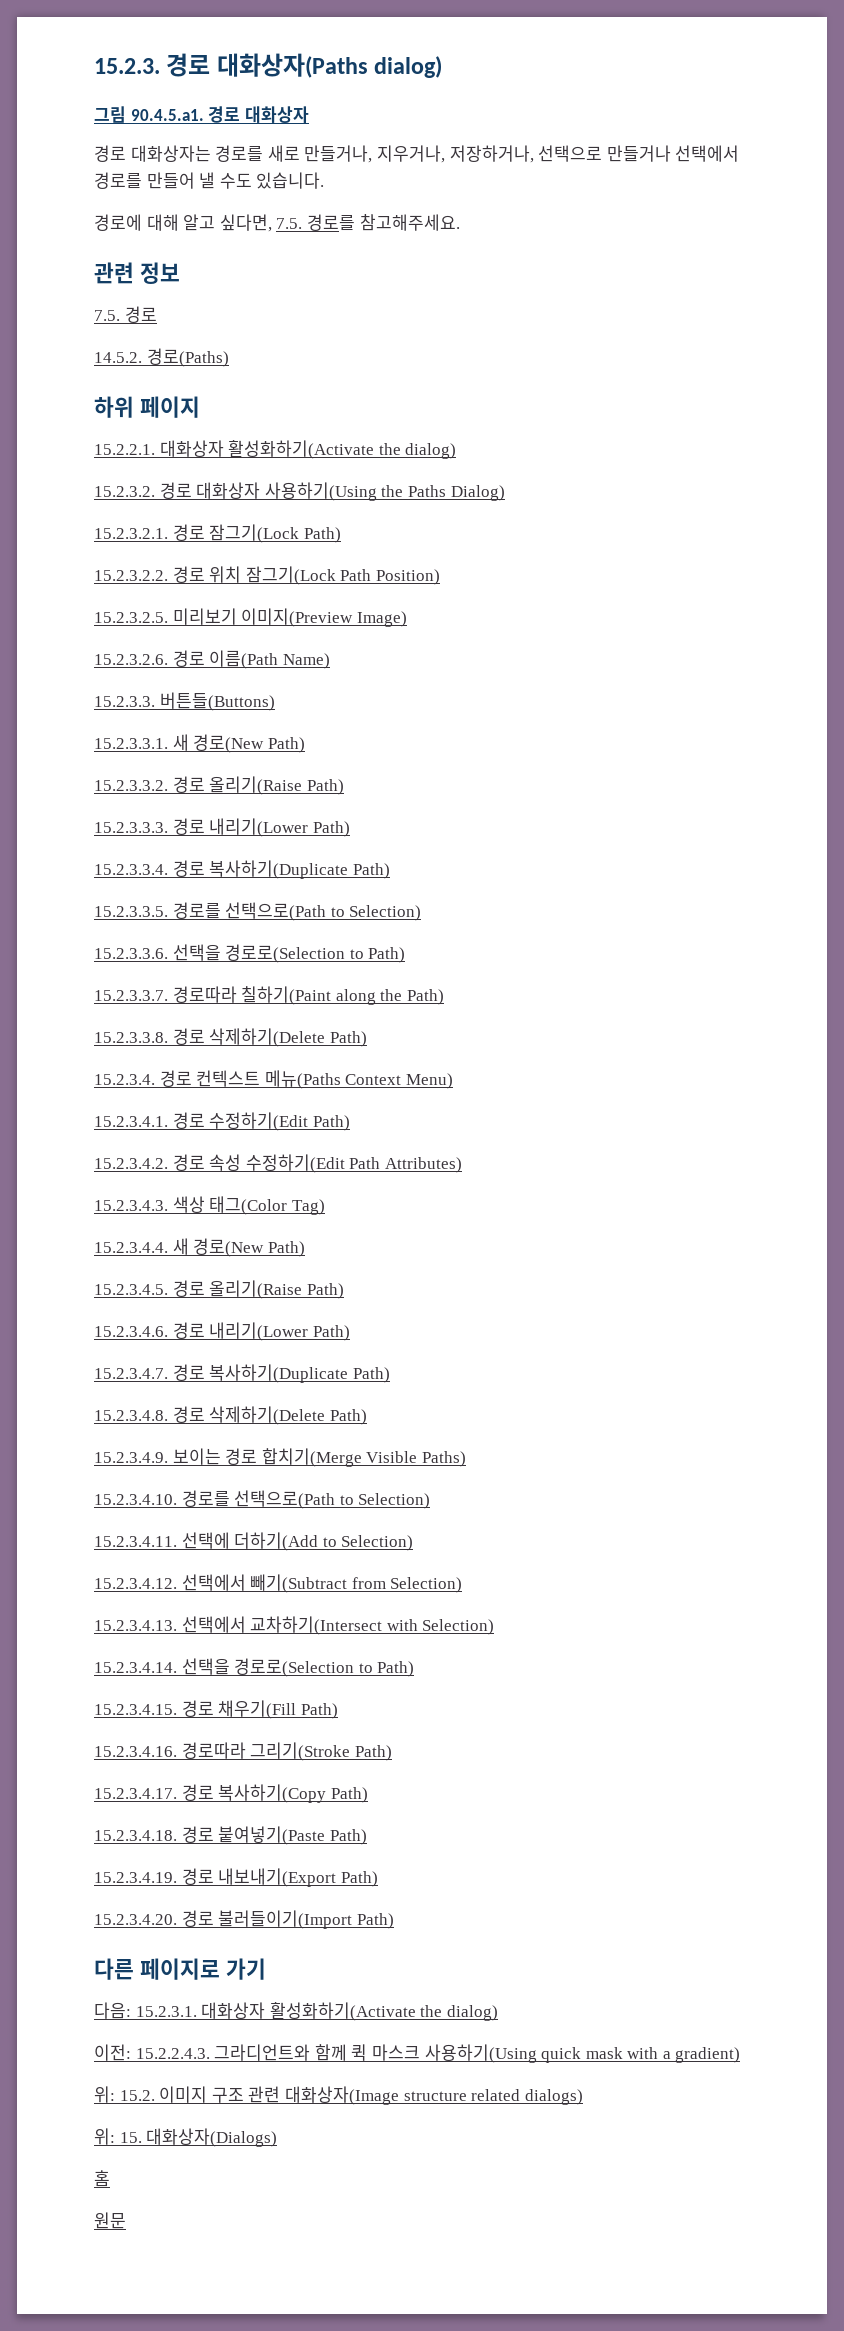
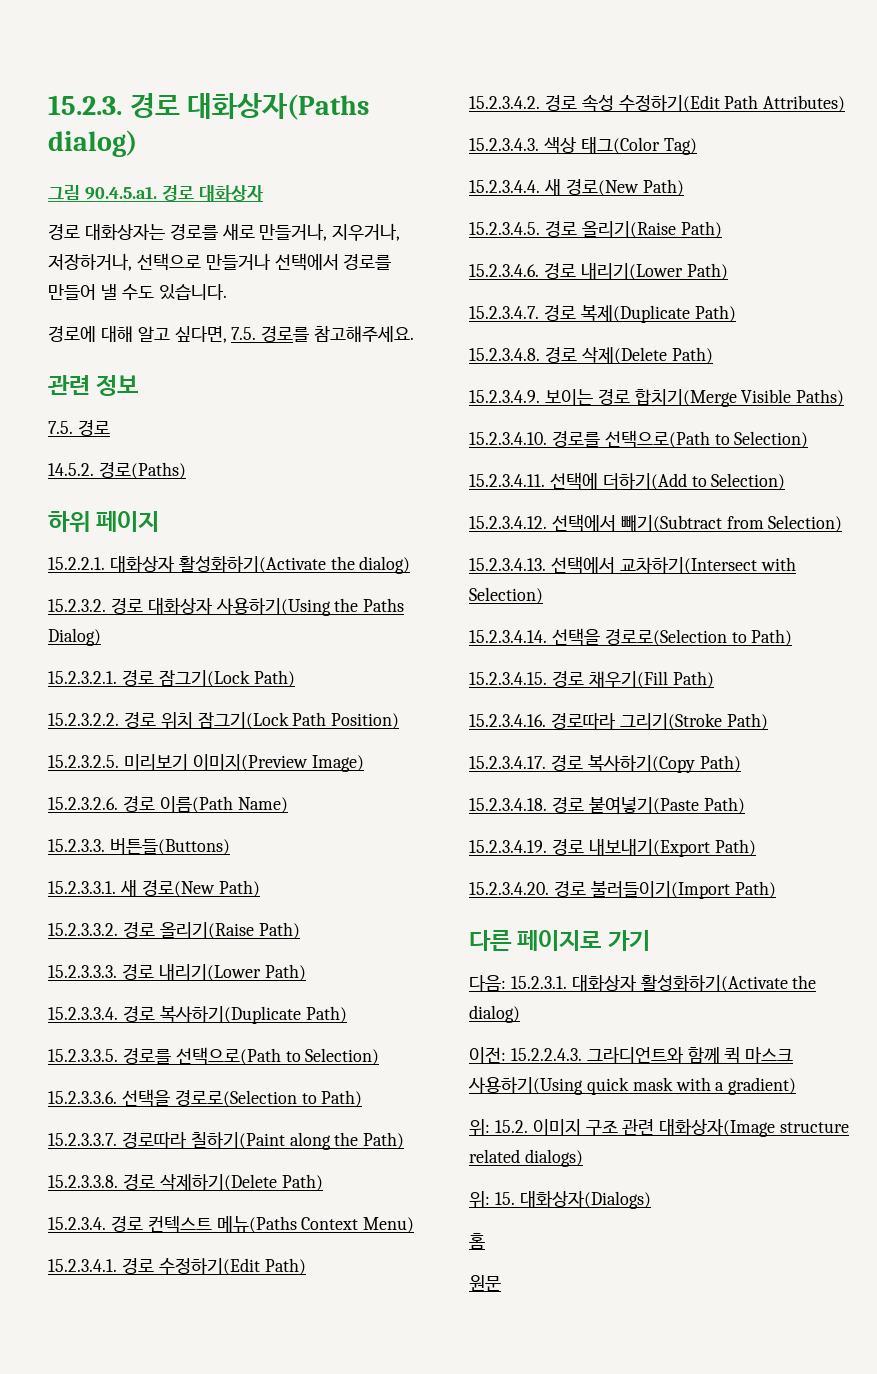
[209,1364,349,1383] 복사하기(Duplicate -> [580,305,690,323] 복제(Duplicate
[209,1406,326,1425] 삭제하기(Delete -> [581,347,667,364] 삭제(Delete

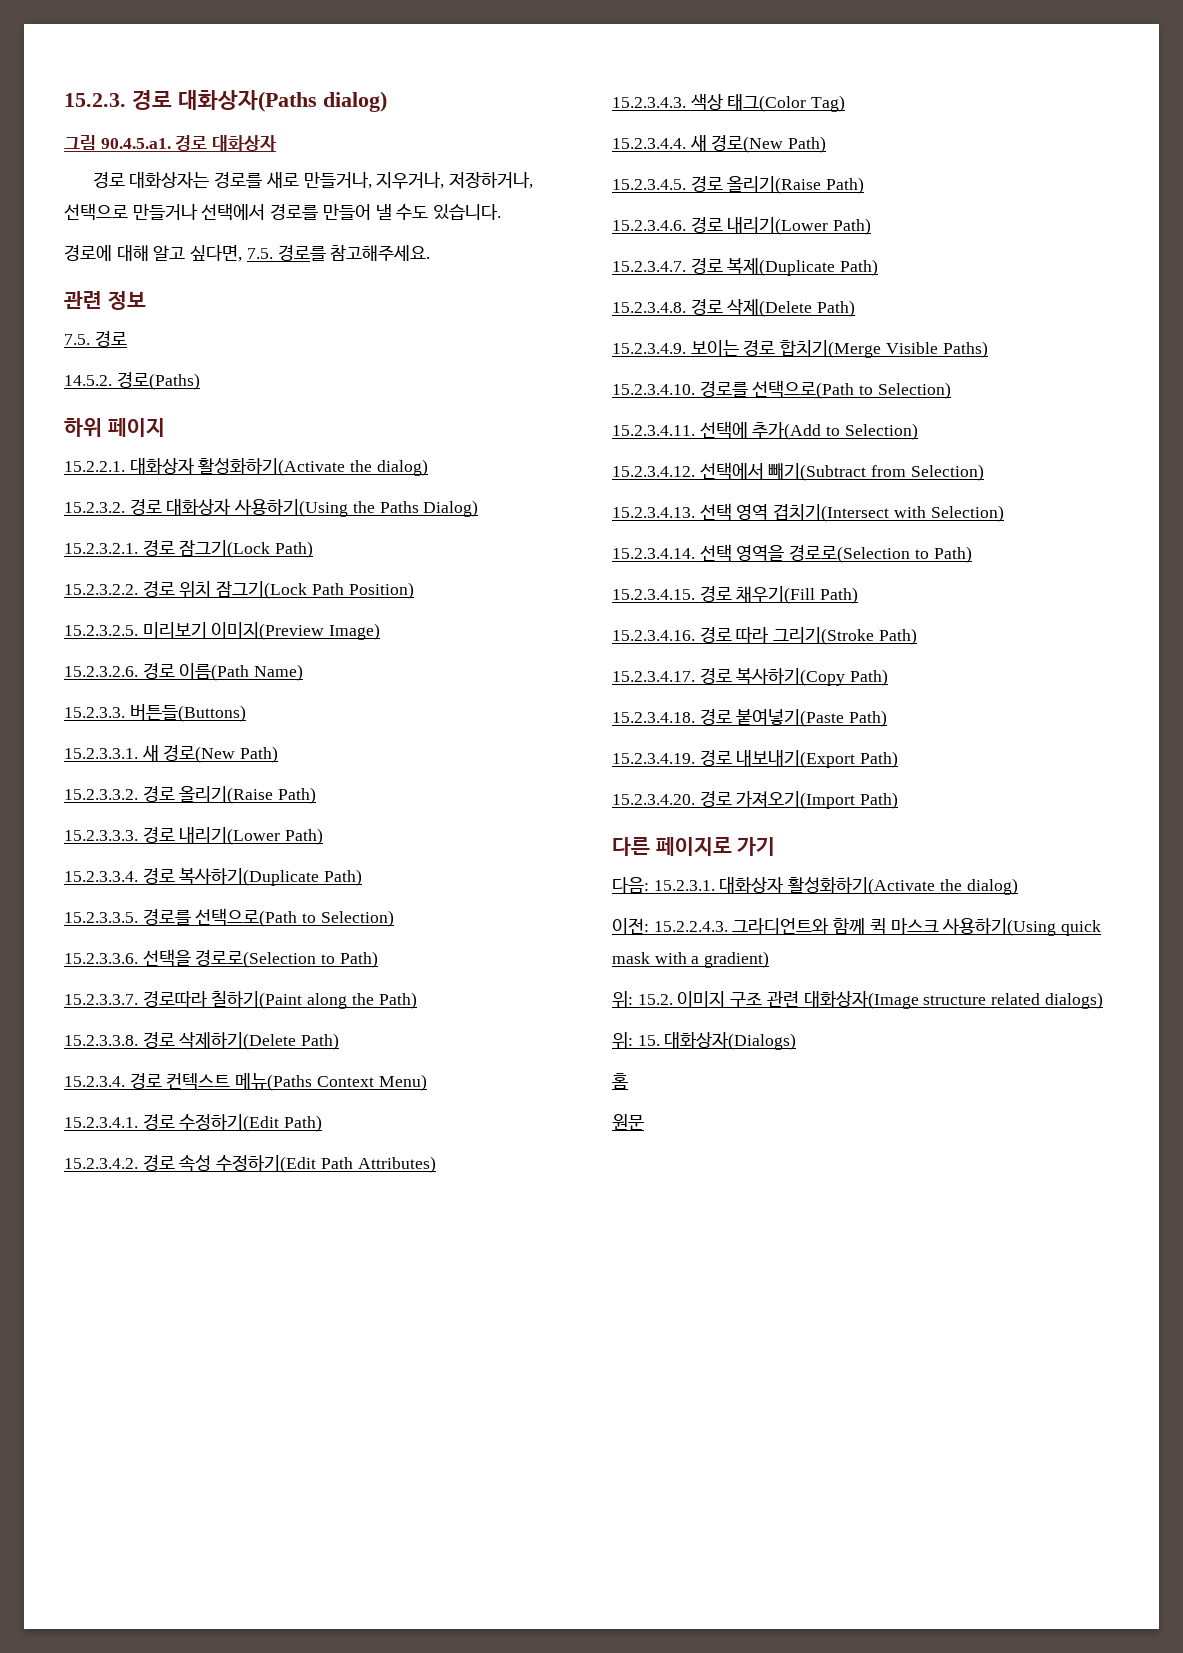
[602,473,687,490] 더하기(Add -> [752,422,822,440] 추가(Add
[550,556,757,574] 선택에서 교차하기(Intersect -> [699,503,890,522] 선택 영역 겹치기(Intersect
[551,628,600,646] 선택을 -> [699,544,785,562] 선택 영역을
[550,713,616,730] 경로따라 -> [699,627,770,644] 경로 따라
[590,881,730,899] 불러들이기(Import -> [736,791,856,809] 가져오기(Import

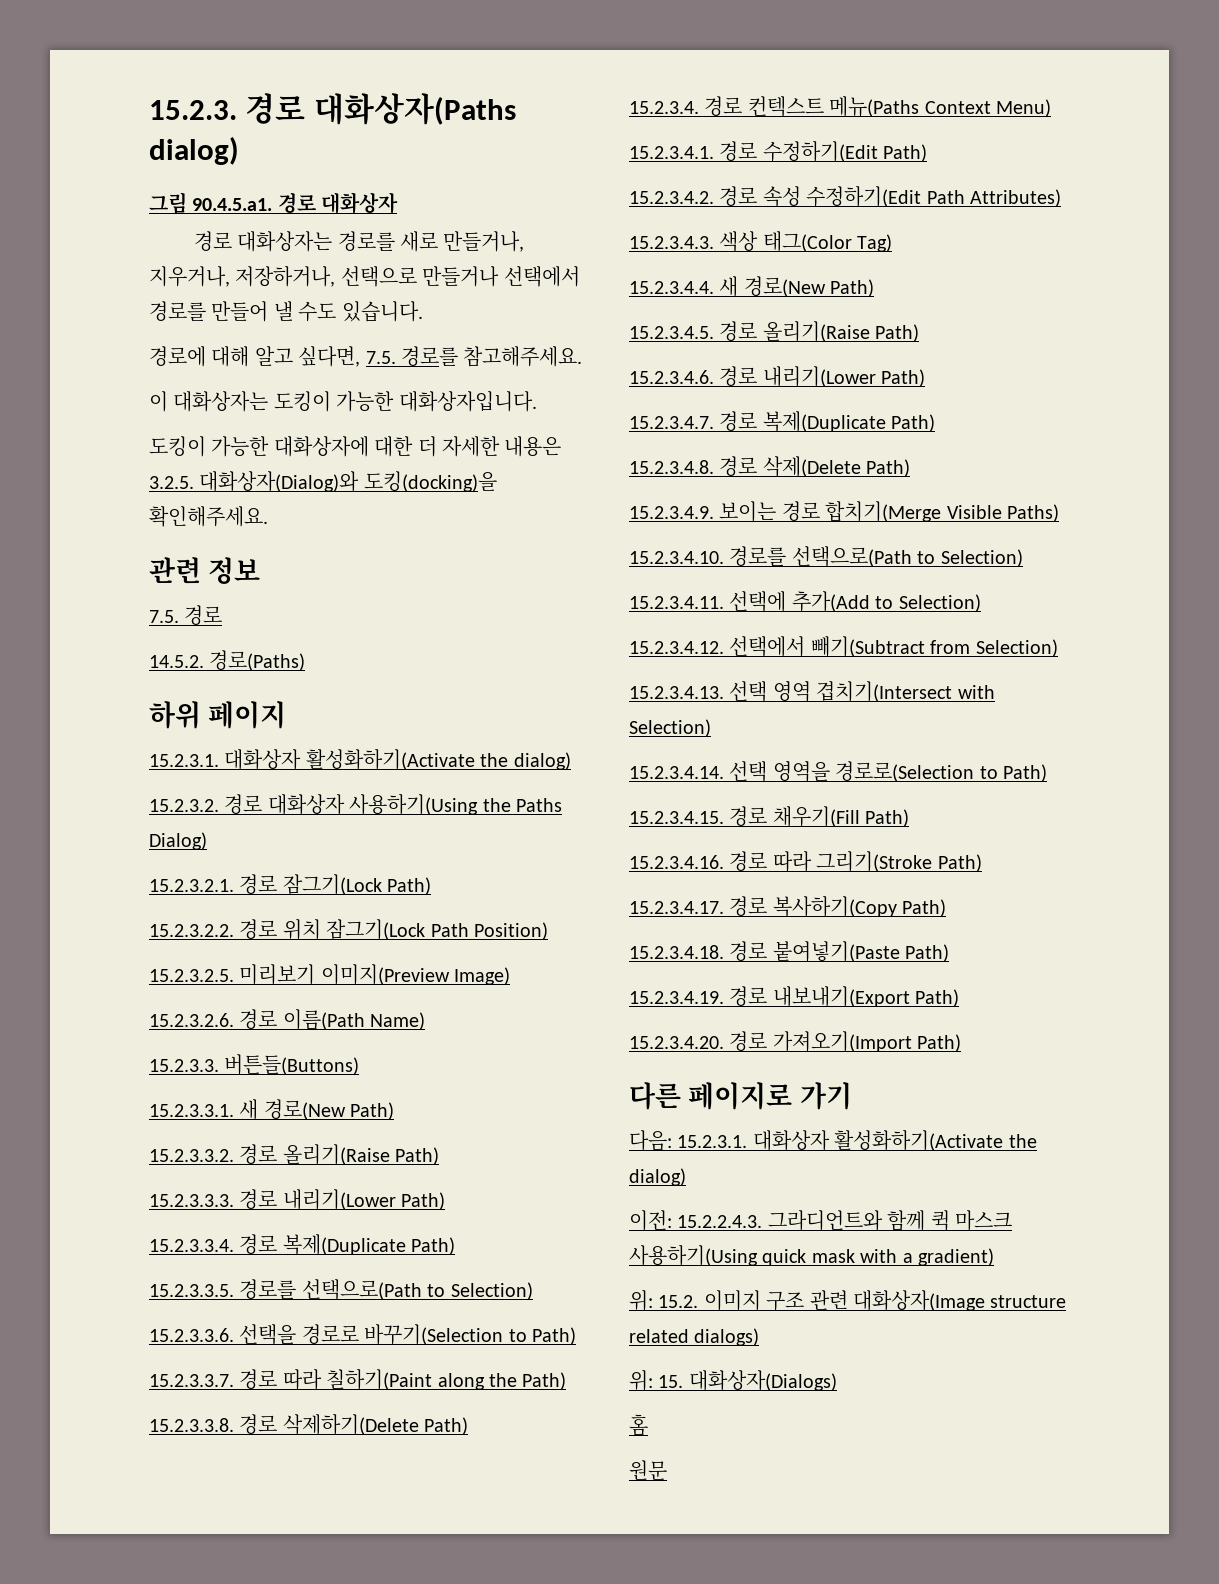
(431, 253) none -> [149,391,537,412] [149,436,562,457] [149,471,497,492] [149,506,268,527] // 이 대화상자는 도킹이 가능한 대화상자입니다. // 도킹이 가능한 대화상자에 대한 더 자세한 내용은 3.2.5. 대화상자(Dialog)와 도킹(docking)을 확인해주세요.
[64,461,125,472] 15.2.2.1. -> [149,754,219,767] 15.2.3.1.
[179,868,320,886] 복사하기(Duplicate -> [282,1234,406,1255] 복제(Duplicate
[195,950,317,968] 경로로(Selection -> [301,1324,504,1345] 경로로 바꾸기(Selection
[142,991,208,1008] 경로따라 -> [239,1369,322,1390] 경로 따라

